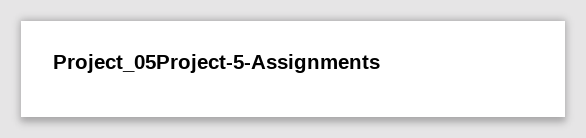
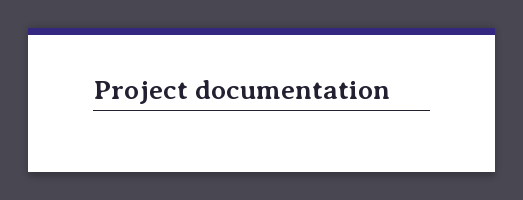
[53,54,380,73] Project_05Project-5-Assignments -> [93,80,391,104] Project documentation

